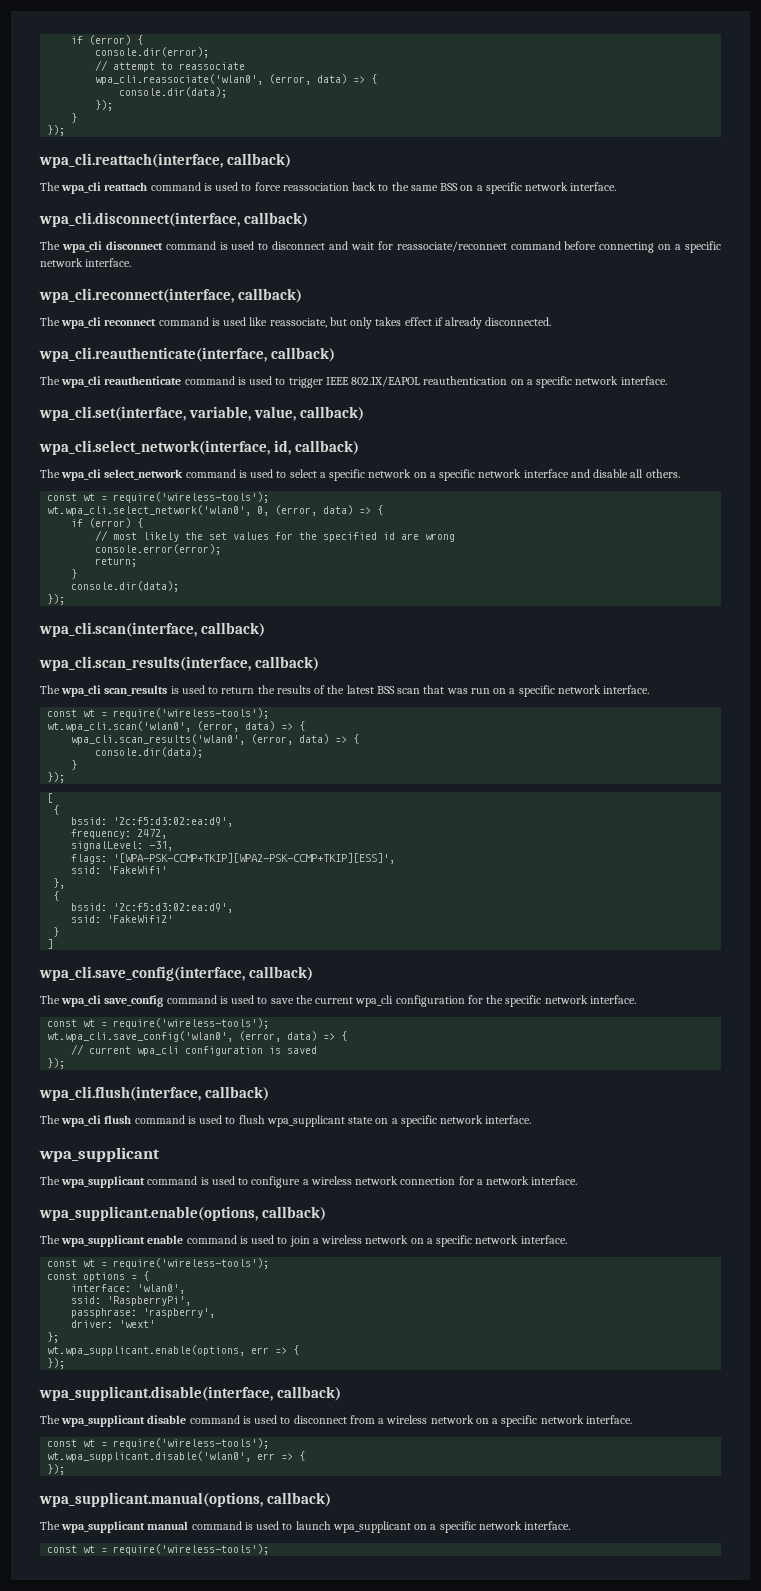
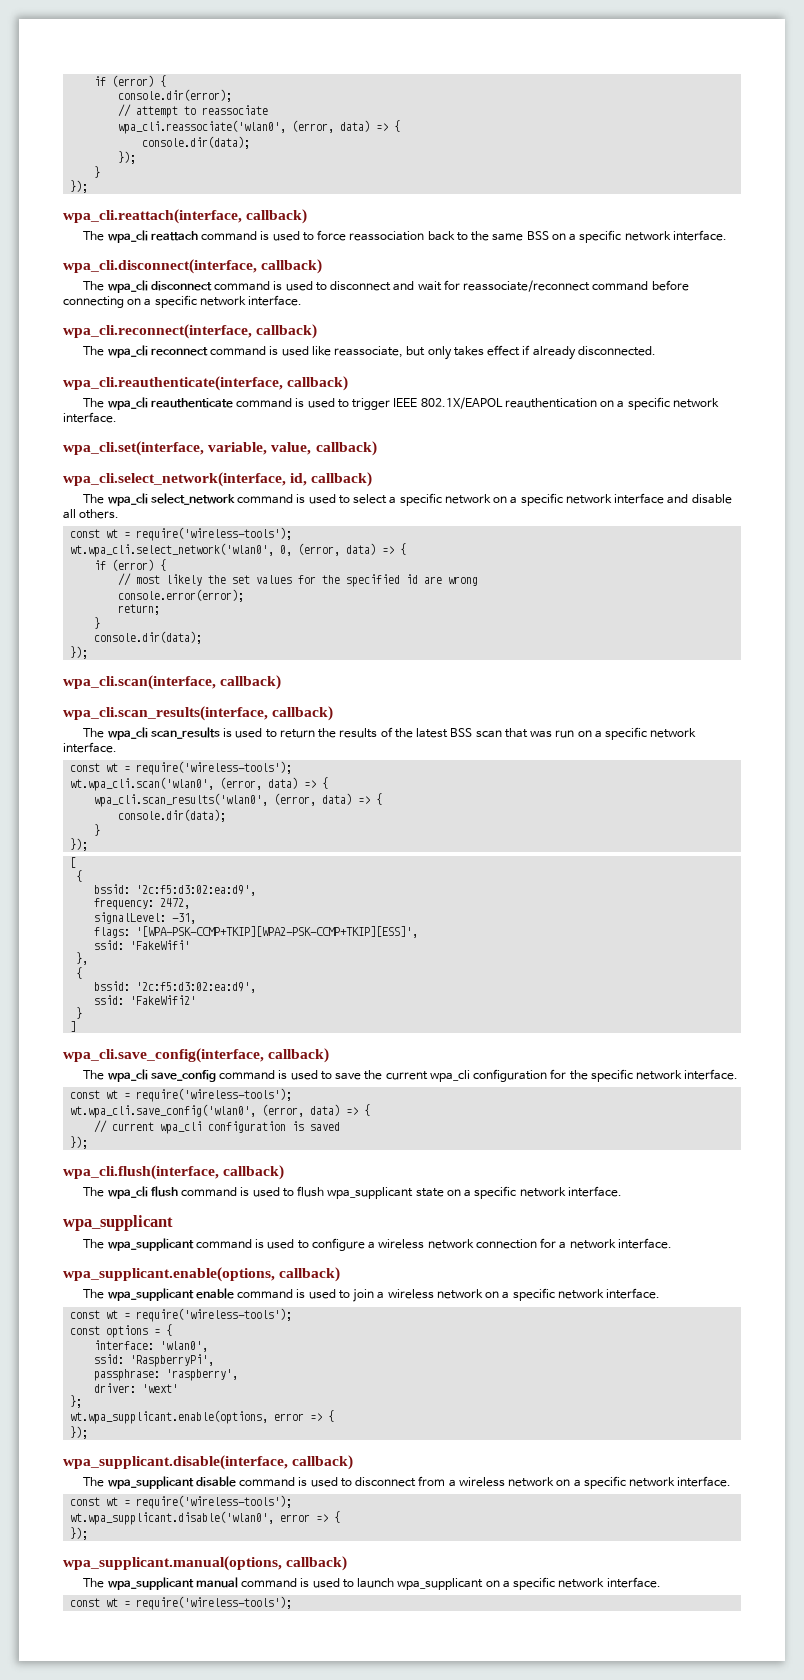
[251,1347,270,1354] err -> [274,1413,305,1421] error
[257,1453,276,1460] err -> [280,1514,311,1522] error

